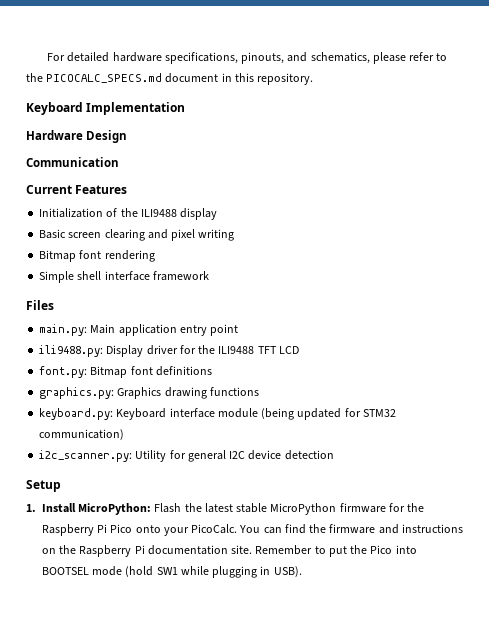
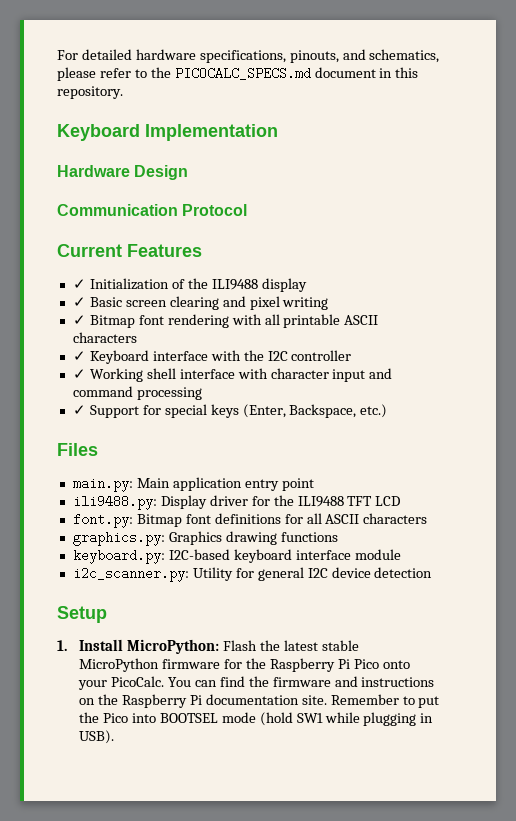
(119, 162) none -> [182,204,248,216] Protocol
(128, 189) none -> [72,279,86,289] ✓
(218, 214) none -> [72,297,86,307] ✓
(235, 235) none -> [72,315,86,325] ✓
[39,271,209,283] // Simple shell interface framework -> [231,314,379,328] [72,332,137,343] [72,350,352,364] [72,368,393,382] [72,386,202,400] [72,404,388,418] with all printable ASCII characters // ✓ Keyboard interface with the I2C controller // ✓ Working shell interface with character input and command processing // ✓ Support for special keys (Enter, Backspace, etc.)
(212, 371) none -> [284,513,428,524] for all ASCII characters
[116,408,167,420] Keyboard -> [168,549,292,563] I2C-based keyboard
[261,408,396,420] [39,429,125,440] (being updated for STM32 communication) -> (401, 554) none

